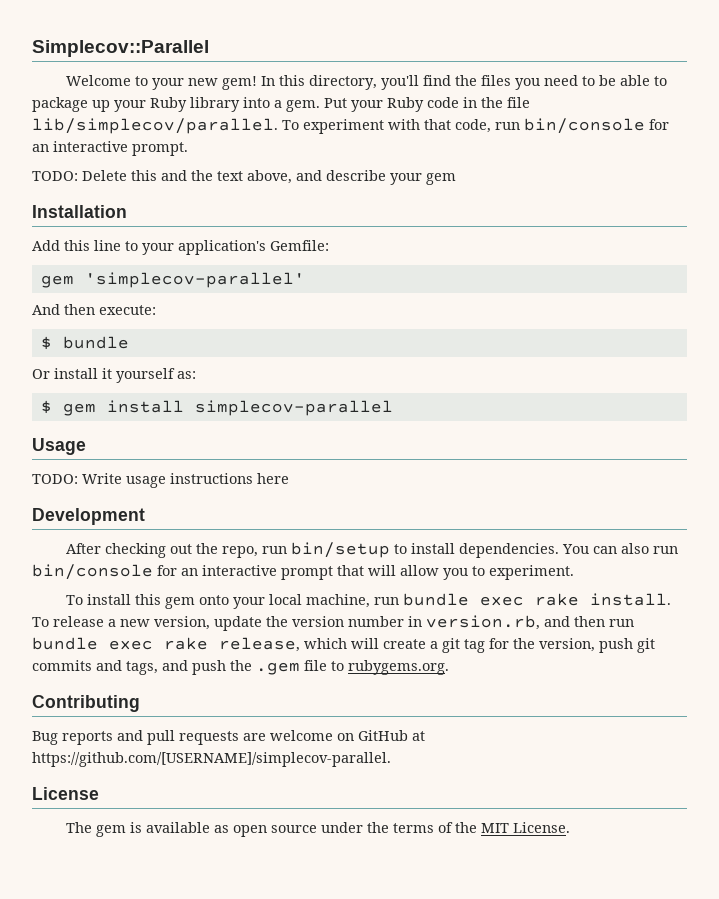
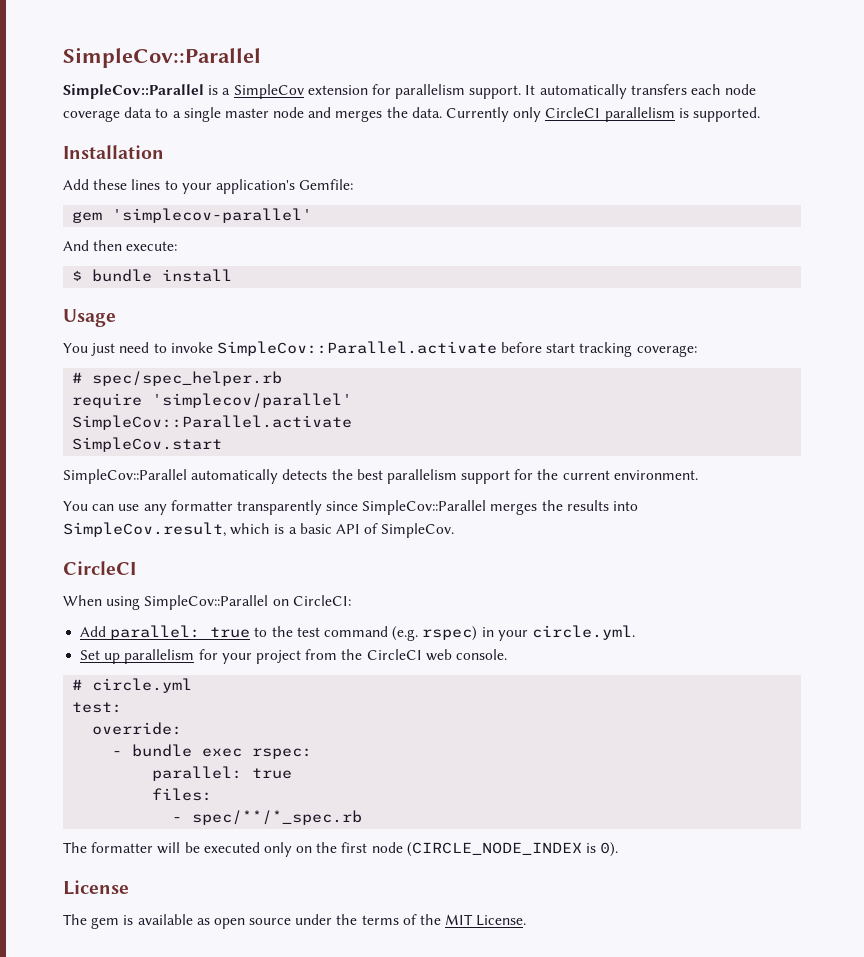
[32,40,209,57] [65,75,667,90] [32,97,530,112] [32,118,669,134] [32,141,188,156] [32,170,456,185] Simplecov::Parallel // Welcome to your new gem! In this directory, you'll find the files you need to be able to package up your Ruby library into a gem. Put your Ruby code in the file lib/simplecov/parallel. To experiment with that code, run bin/console for an interactive prompt. // TODO: Delete this and the text above, and describe your gem -> [63,47,261,68] [63,84,757,99] [63,107,760,122] SimpleCov::Parallel // SimpleCov::Parallel is a SimpleCov extension for parallelism support. It automatically transfers each node coverage data to a single master node and merges the data. Currently only CircleCI parallelism is supported.
[64,240,121,251] this line -> [93,179,161,190] these lines
[32,368,196,383] [40,400,393,416] [32,438,86,455] [32,473,289,488] [32,508,145,525] [65,542,678,558] [32,564,574,580] [65,593,671,609] [32,615,634,631] [32,637,655,653] [32,660,449,675] [32,695,140,712] [32,730,425,745] [32,752,391,767] // Or install it yourself as: // $ gem install simplecov-parallel // Usage // TODO: Write usage instructions here // Development // After checking out the repo, run bin/setup to install dependencies. You can also run bin/console for an interactive prompt that will allow you to experiment. // To install this gem onto your local machine, run bundle exec rake install. To release a new version, update the version number in version.rb, and then run bundle exec rake release, which will create a git tag for the version, push git commits and tags, and push the .gem file to rubygems.org. // Contributing // Bug reports and pull requests are welcome on GitHub at https://github.com/[USERNAME]/simplecov-parallel. -> [162,269,233,282] [63,309,116,327] [63,341,697,357] [72,371,283,386] [72,393,353,408] [72,415,353,430] [72,437,223,452] [63,469,698,484] [63,500,639,515] [63,522,455,538] [63,561,136,575] [63,595,351,610] [80,625,635,641] [80,649,507,664] [72,678,193,693] [72,702,123,713] [92,722,183,735] [112,744,313,759] [152,766,293,781] [152,788,213,801] [172,810,363,825] [63,842,619,857] install // Usage // You just need to invoke SimpleCov::Parallel.activate before start tracking coverage: // # spec/spec_helper.rb // require 'simplecov/parallel' // SimpleCov::Parallel.activate // SimpleCov.start // SimpleCov::Parallel automatically detects the best parallelism support for the current environment. // You can use any formatter transparently since SimpleCov::Parallel merges the results into SimpleCov.result, which is a basic API of SimpleCov. // CircleCI // When using SimpleCov::Parallel on CircleCI: // Add parallel: true to the test command (e.g. rspec) in your circle.yml. // Set up parallelism for your project from the CircleCI web console. // # circle.yml // test: // override: // - bundle exec rspec: // parallel: true // files: // - spec/**/*_spec.rb // The formatter will be executed only on the first node (CIRCLE_NODE_INDEX is 0).

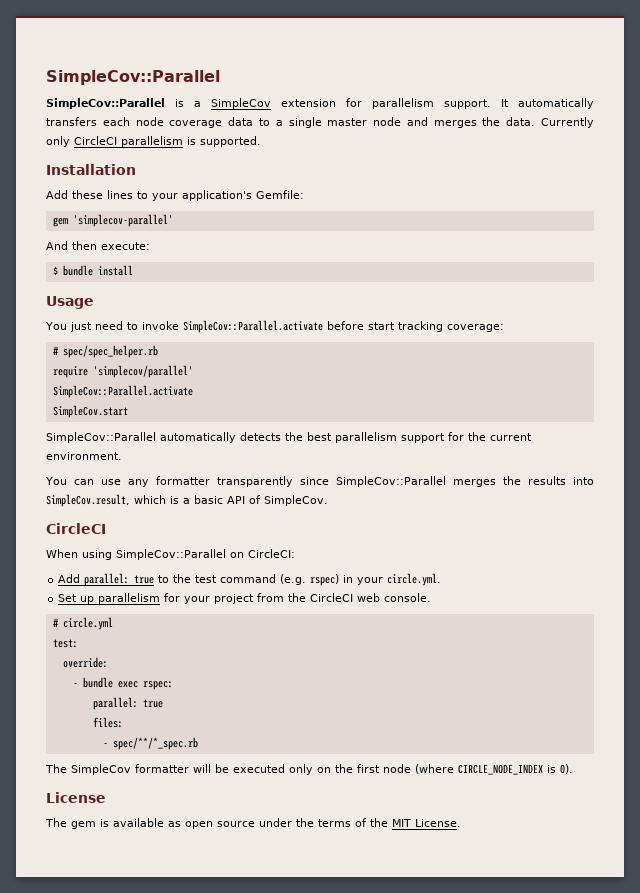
(87, 847) none -> [71,764,131,775] SimpleCov
[406,842,582,857] (CIRCLE_NODE_INDEX -> [415,764,543,775] (where CIRCLE_NODE_INDEX

